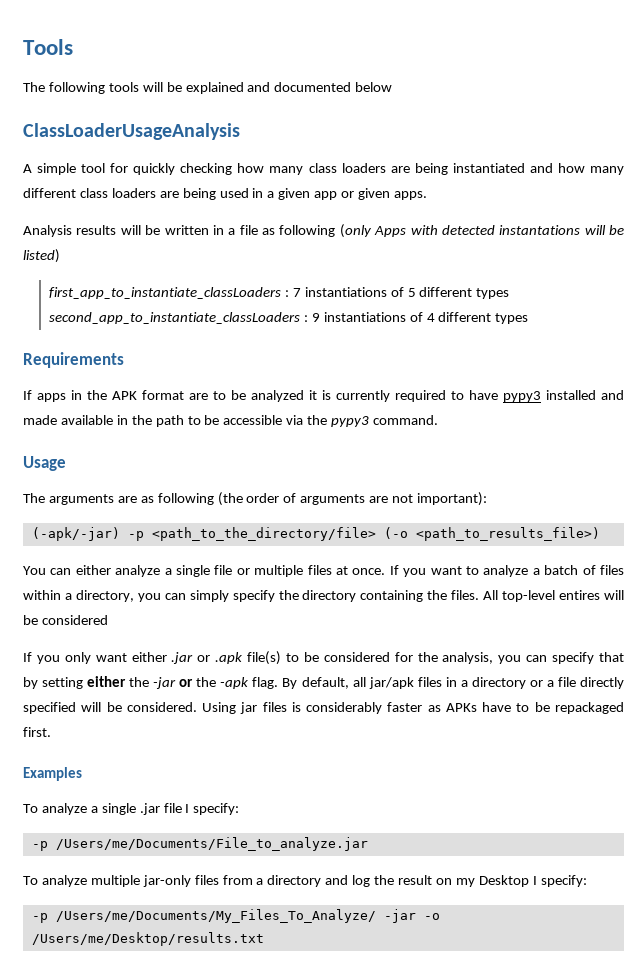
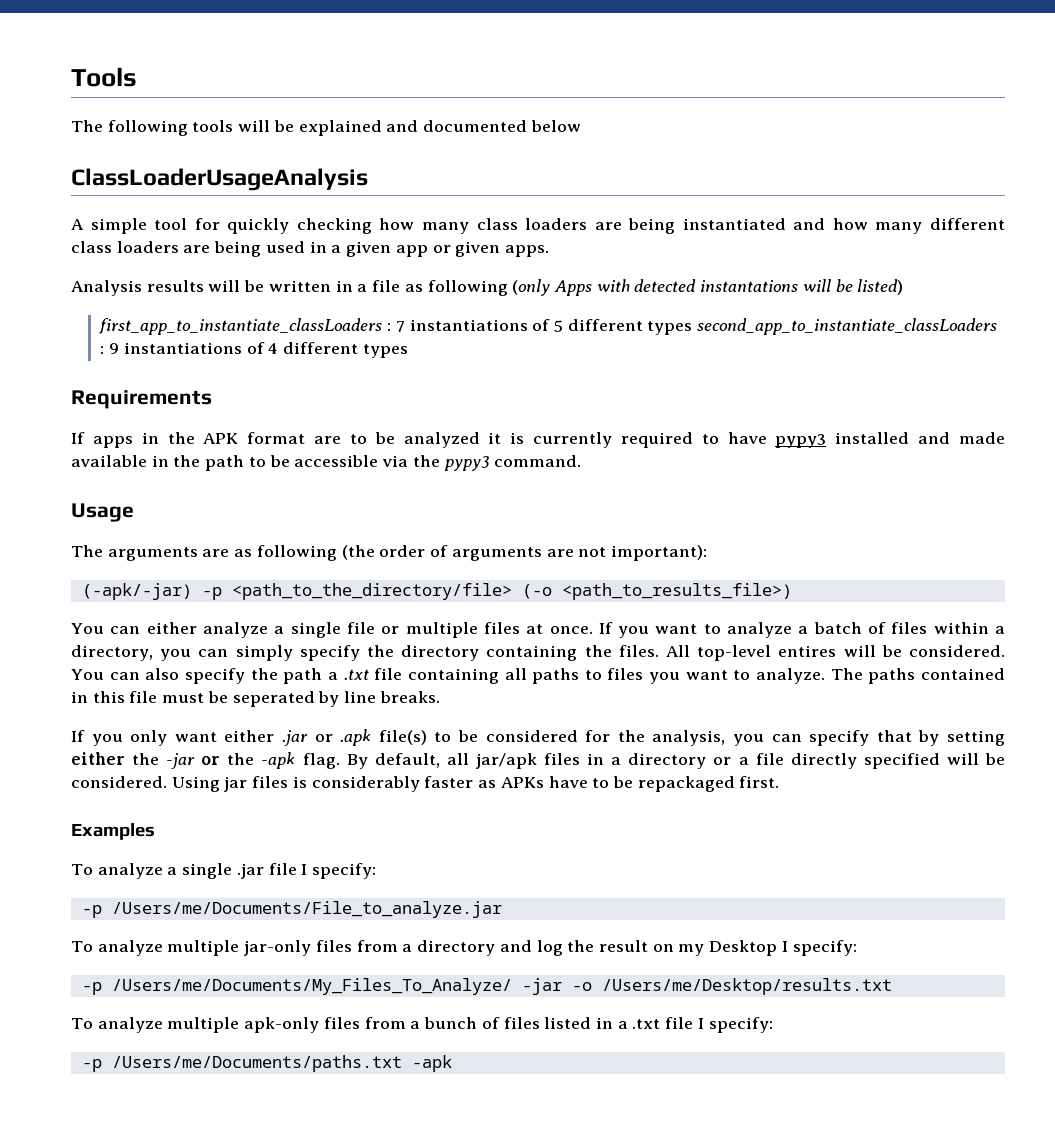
[41,615,108,625] considered -> [909,645,1006,657] [71,668,1006,684] [71,691,440,707] considered. You can also specify the path a .txt file containing all paths to files you want to analyze. The paths contained in this file must be seperated by line breaks.
(264, 939) none -> [71,1017,773,1033] [81,1055,452,1072] // To analyze multiple apk-only files from a bunch of files listed in a .txt file I specify: // -p /Users/me/Documents/paths.txt -apk

